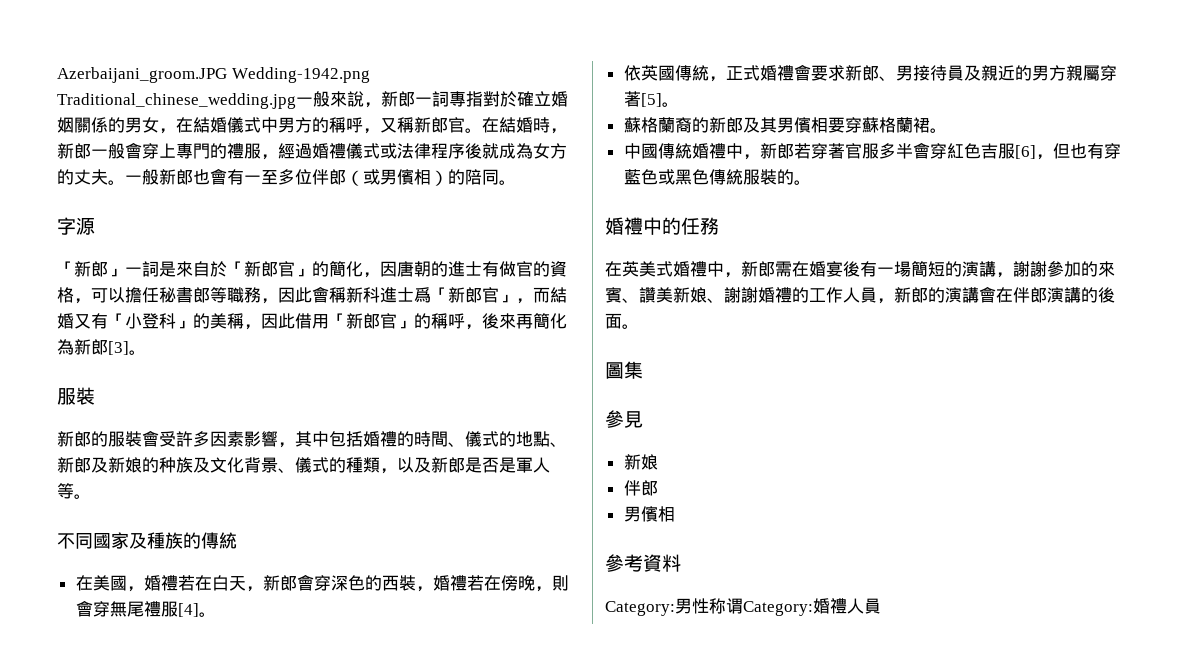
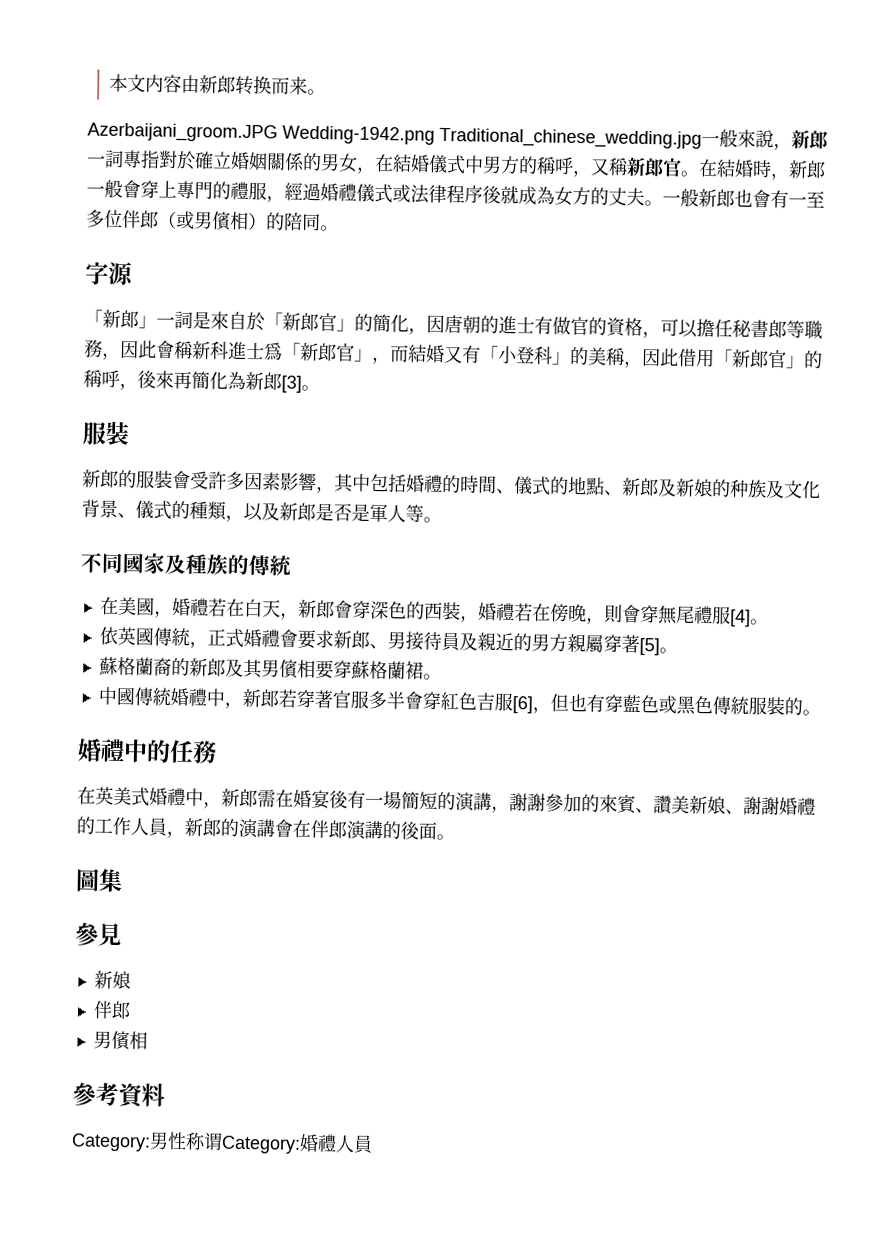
(57, 75) none -> [109,73,327,96] 本文内容由新郎转换而来。 //

